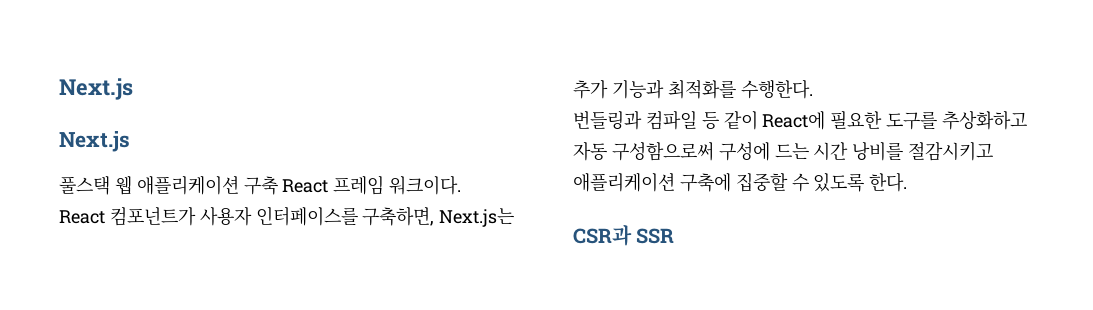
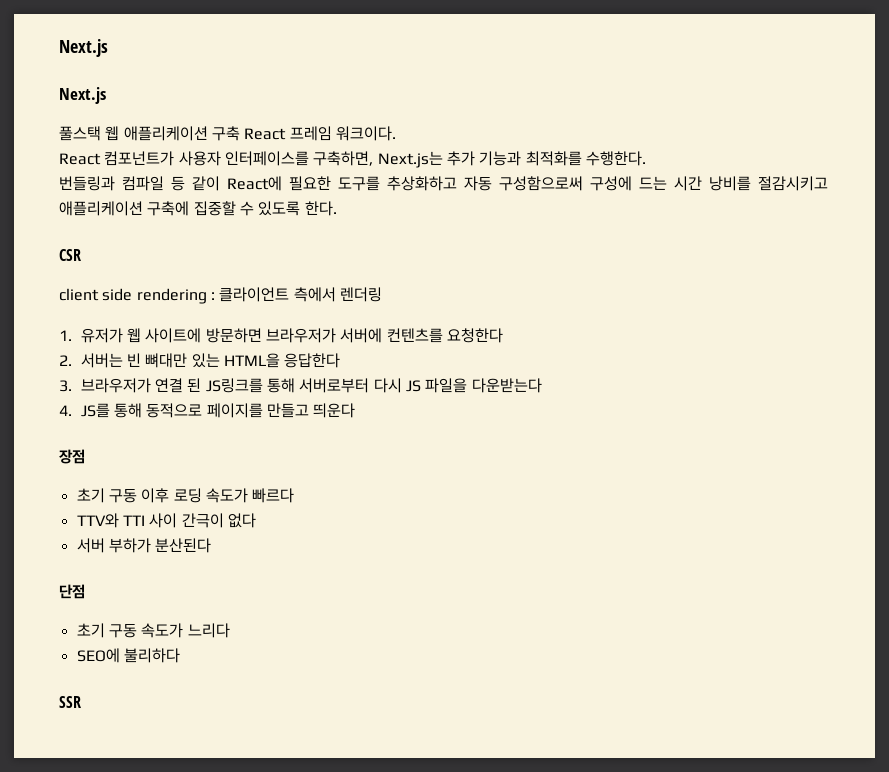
[573,225,632,246] CSR과 -> [59,249,81,261] [59,287,382,304] [59,328,504,343] [59,353,341,368] [59,378,542,393] [59,403,356,418] [59,449,85,464] [76,488,295,503] [76,513,256,528] [76,538,212,553] [59,584,85,599] [76,623,230,638] [76,648,180,663] CSR // client side rendering : 클라이언트 측에서 렌더링 // 1. 유저가 웹 사이트에 방문하면 브라우저가 서버에 컨텐츠를 요청한다 // 2. 서버는 빈 뼈대만 있는 HTML을 응답한다 // 3. 브라우저가 연결 된 JS링크를 통해 서버로부터 다시 JS 파일을 다운받는다 // 4. JS를 통해 동적으로 페이지를 만들고 띄운다 // 장점 // 초기 구동 이후 로딩 속도가 빠르다 // TTV와 TTI 사이 간극이 없다 // 서버 부하가 분산된다 // 단점 // 초기 구동 속도가 느리다 // SEO에 불리하다 //

